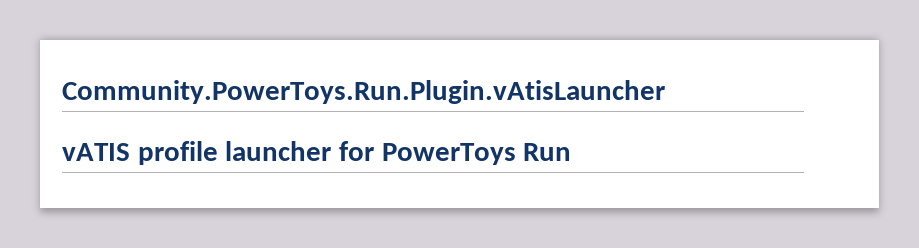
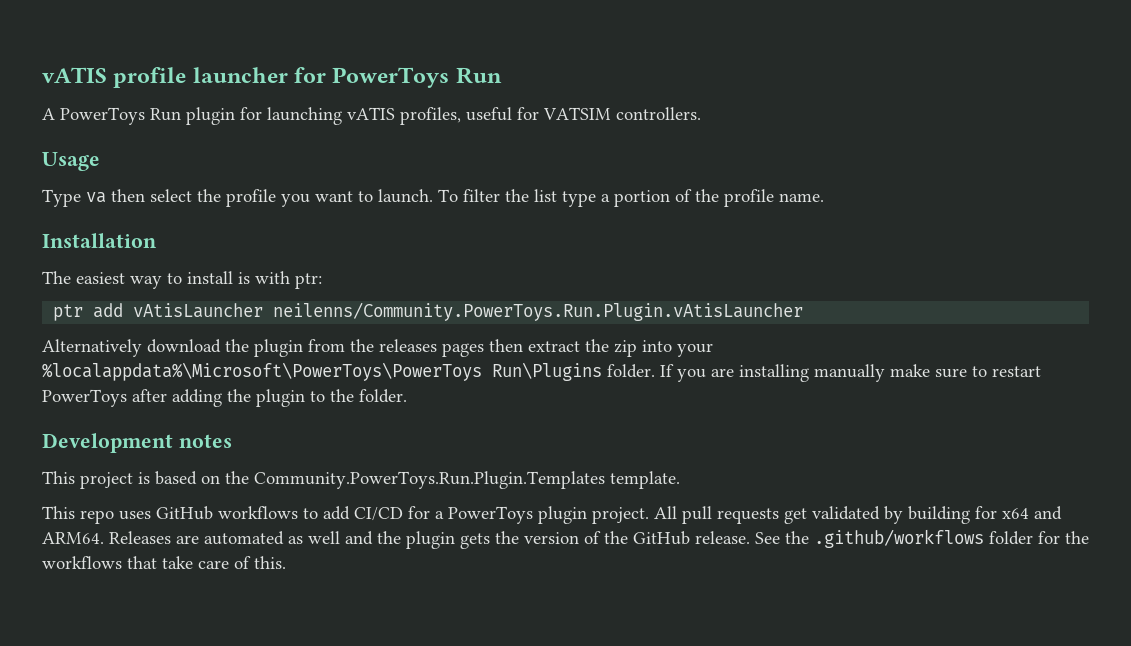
[62,80,665,104] Community.PowerToys.Run.Plugin.vAtisLauncher // -> (42, 75) none
(572, 152) none -> [42,107,701,125] [42,152,100,171] [42,189,824,207] [42,233,157,248] [42,271,322,289] [53,302,804,321] [42,339,713,357] [42,362,1041,382] [42,389,407,407] [42,433,232,453] [42,471,680,489] [42,506,1062,524] [42,529,1089,549] [42,556,286,569] // A PowerToys Run plugin for launching vATIS profiles, useful for VATSIM controllers. // Usage // Type va then select the profile you want to launch. To filter the list type a portion of the profile name. // Installation // The easiest way to install is with ptr: // ptr add vAtisLauncher neilenns/Community.PowerToys.Run.Plugin.vAtisLauncher // Alternatively download the plugin from the releases pages then extract the zip into your %localappdata%\Microsoft\PowerToys\PowerToys Run\Plugins folder. If you are installing manually make sure to restart PowerToys after adding the plugin to the folder. // Development notes // This project is based on the Community.PowerToys.Run.Plugin.Templates template. // This repo uses GitHub workflows to add CI/CD for a PowerToys plugin project. All pull requests get validated by building for x64 and ARM64. Releases are automated as well and the plugin gets the version of the GitHub release. See the .github/workflows folder for the workflows that take care of this.

